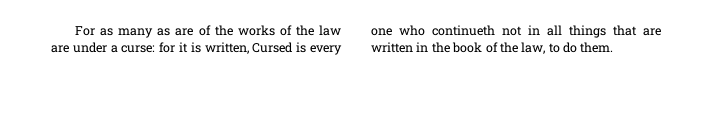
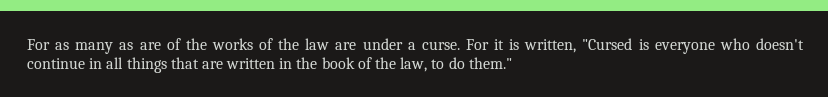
[121,42,176,53] curse: for -> [421,39,489,50] curse. For
[252,42,343,55] [371,25,522,36] Cursed is every one who continueth not -> [582,38,805,54] [27,58,85,69] "Cursed is everyone who doesn't continue
[580,42,614,53] them. -> [468,57,512,69] them."

